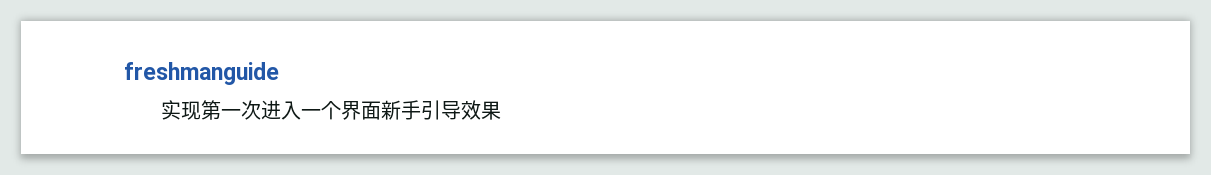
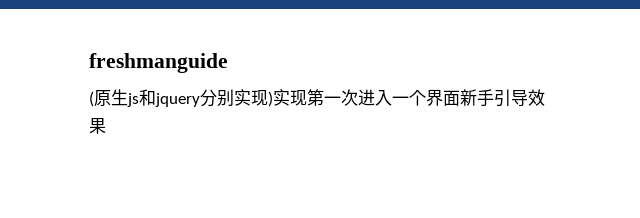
(279, 73) none -> [89,89,273,107] (原生js和jquery分别实现)

